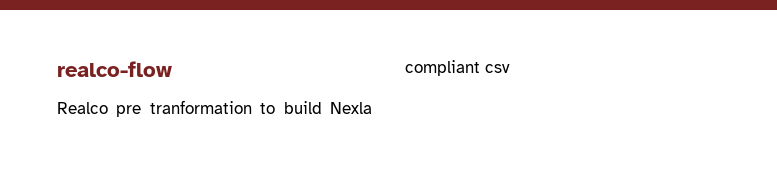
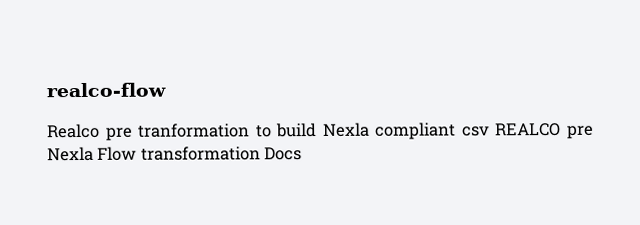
(510, 68) none -> [495,122,594,139] [47,146,303,162] REALCO pre Nexla Flow transformation Docs

